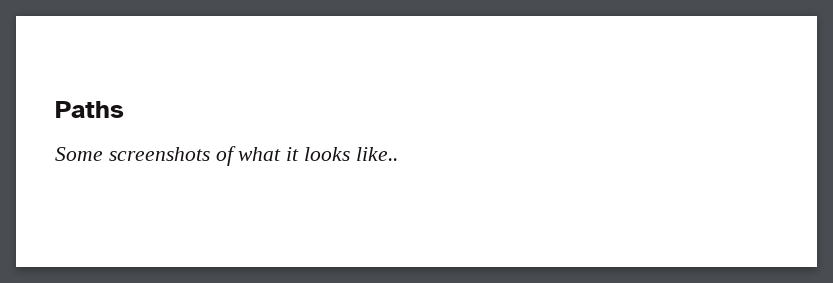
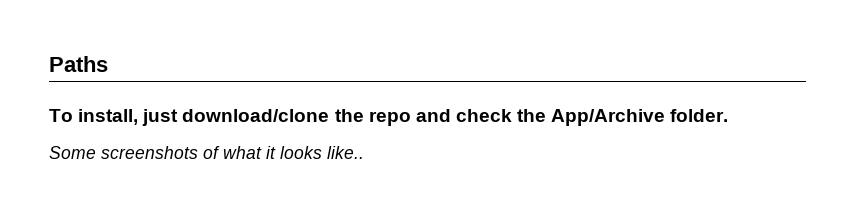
(124, 109) none -> [49,109,729,126] // To install, just download/clone the repo and check the App/Archive folder.

